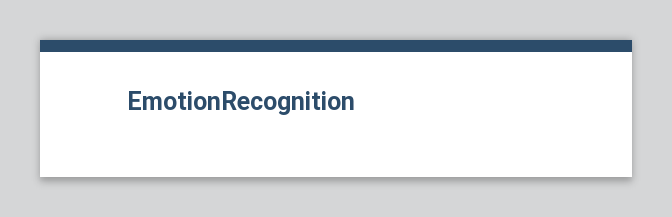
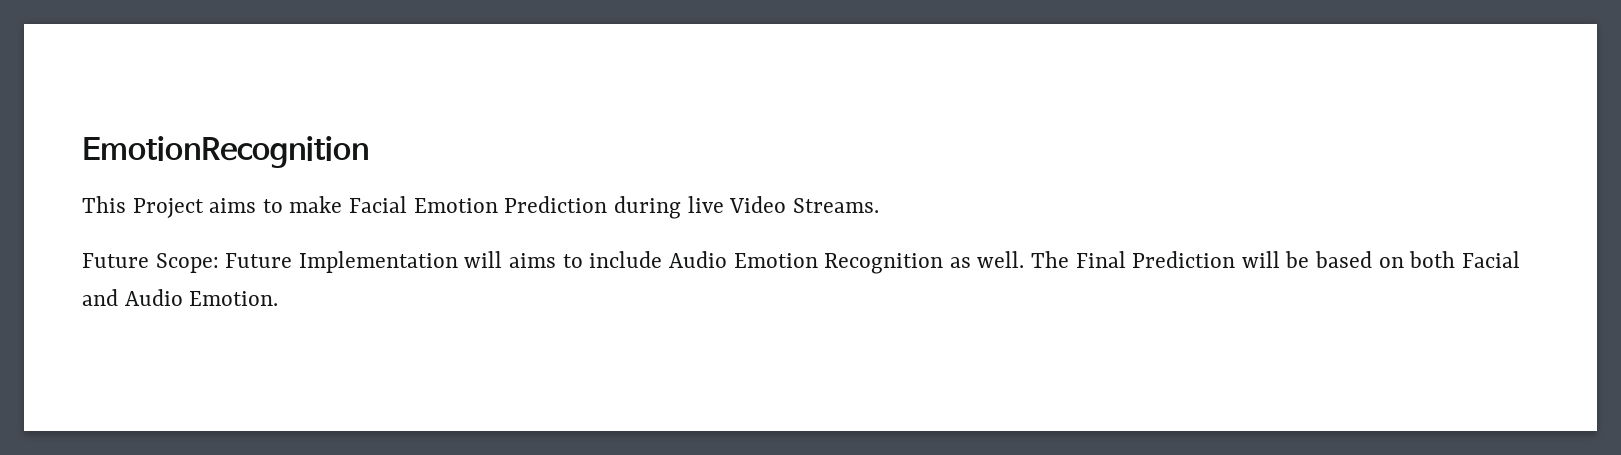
(355, 103) none -> [82,196,879,219] [82,251,1520,274] [82,289,279,306] // This Project aims to make Facial Emotion Prediction during live Video Streams. // Future Scope: Future Implementation will aims to include Audio Emotion Recognition as well. The Final Prediction will be based on both Facial and Audio Emotion.

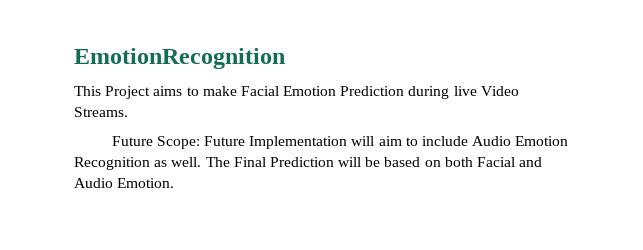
[509,253,557,268] aims -> [378,136,402,146] aim

